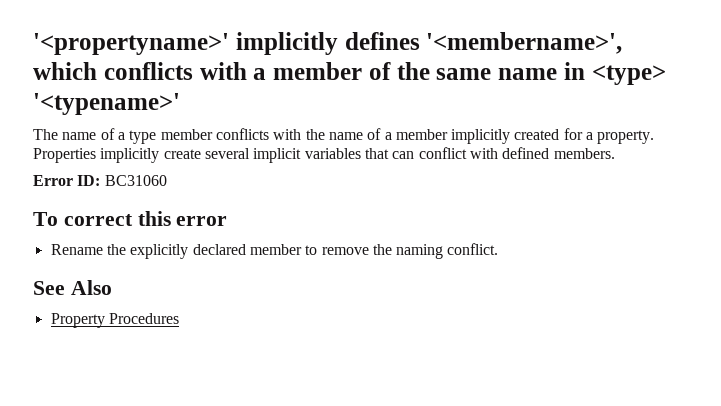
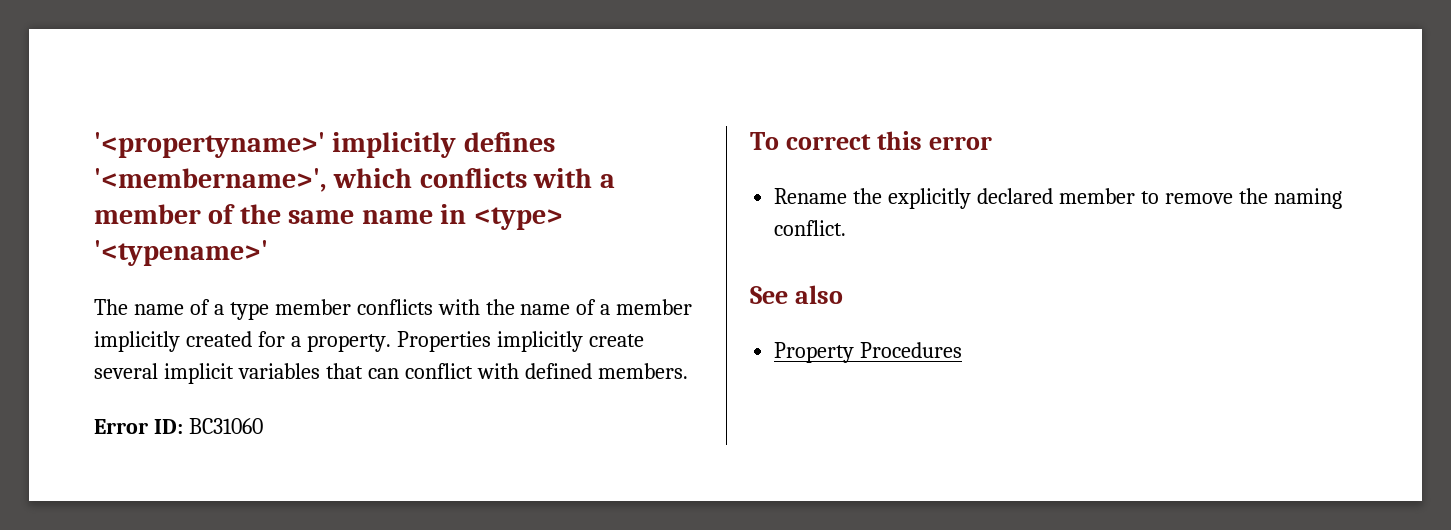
[70,280,112,295] Also -> [794,285,843,304] also

